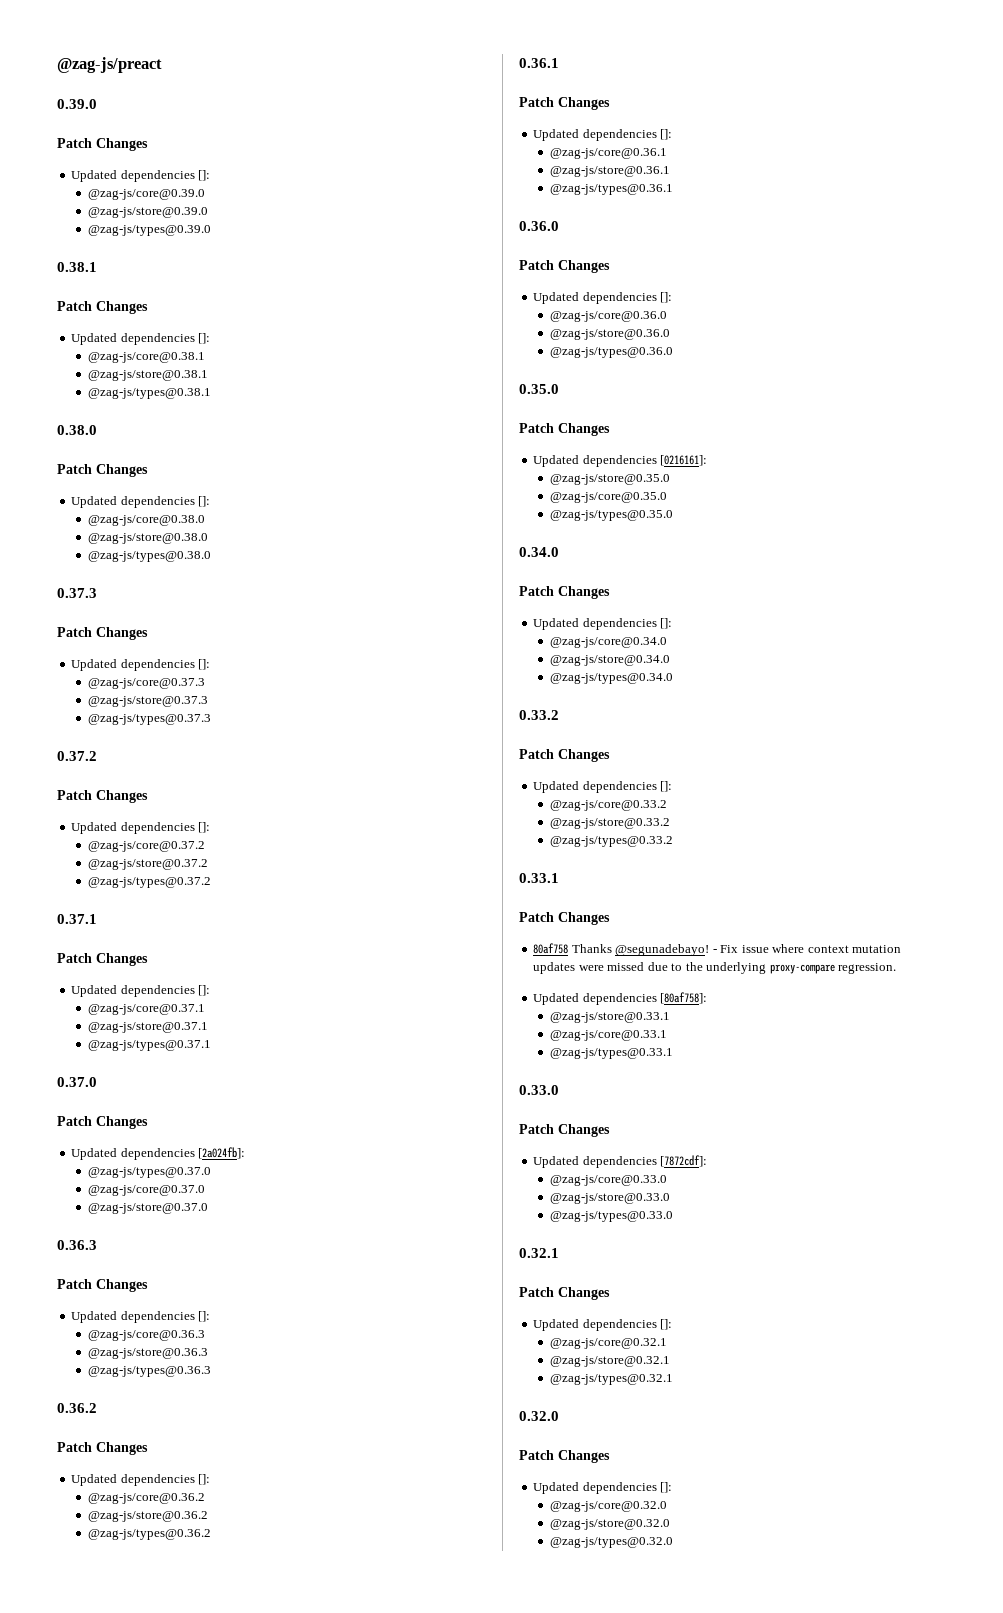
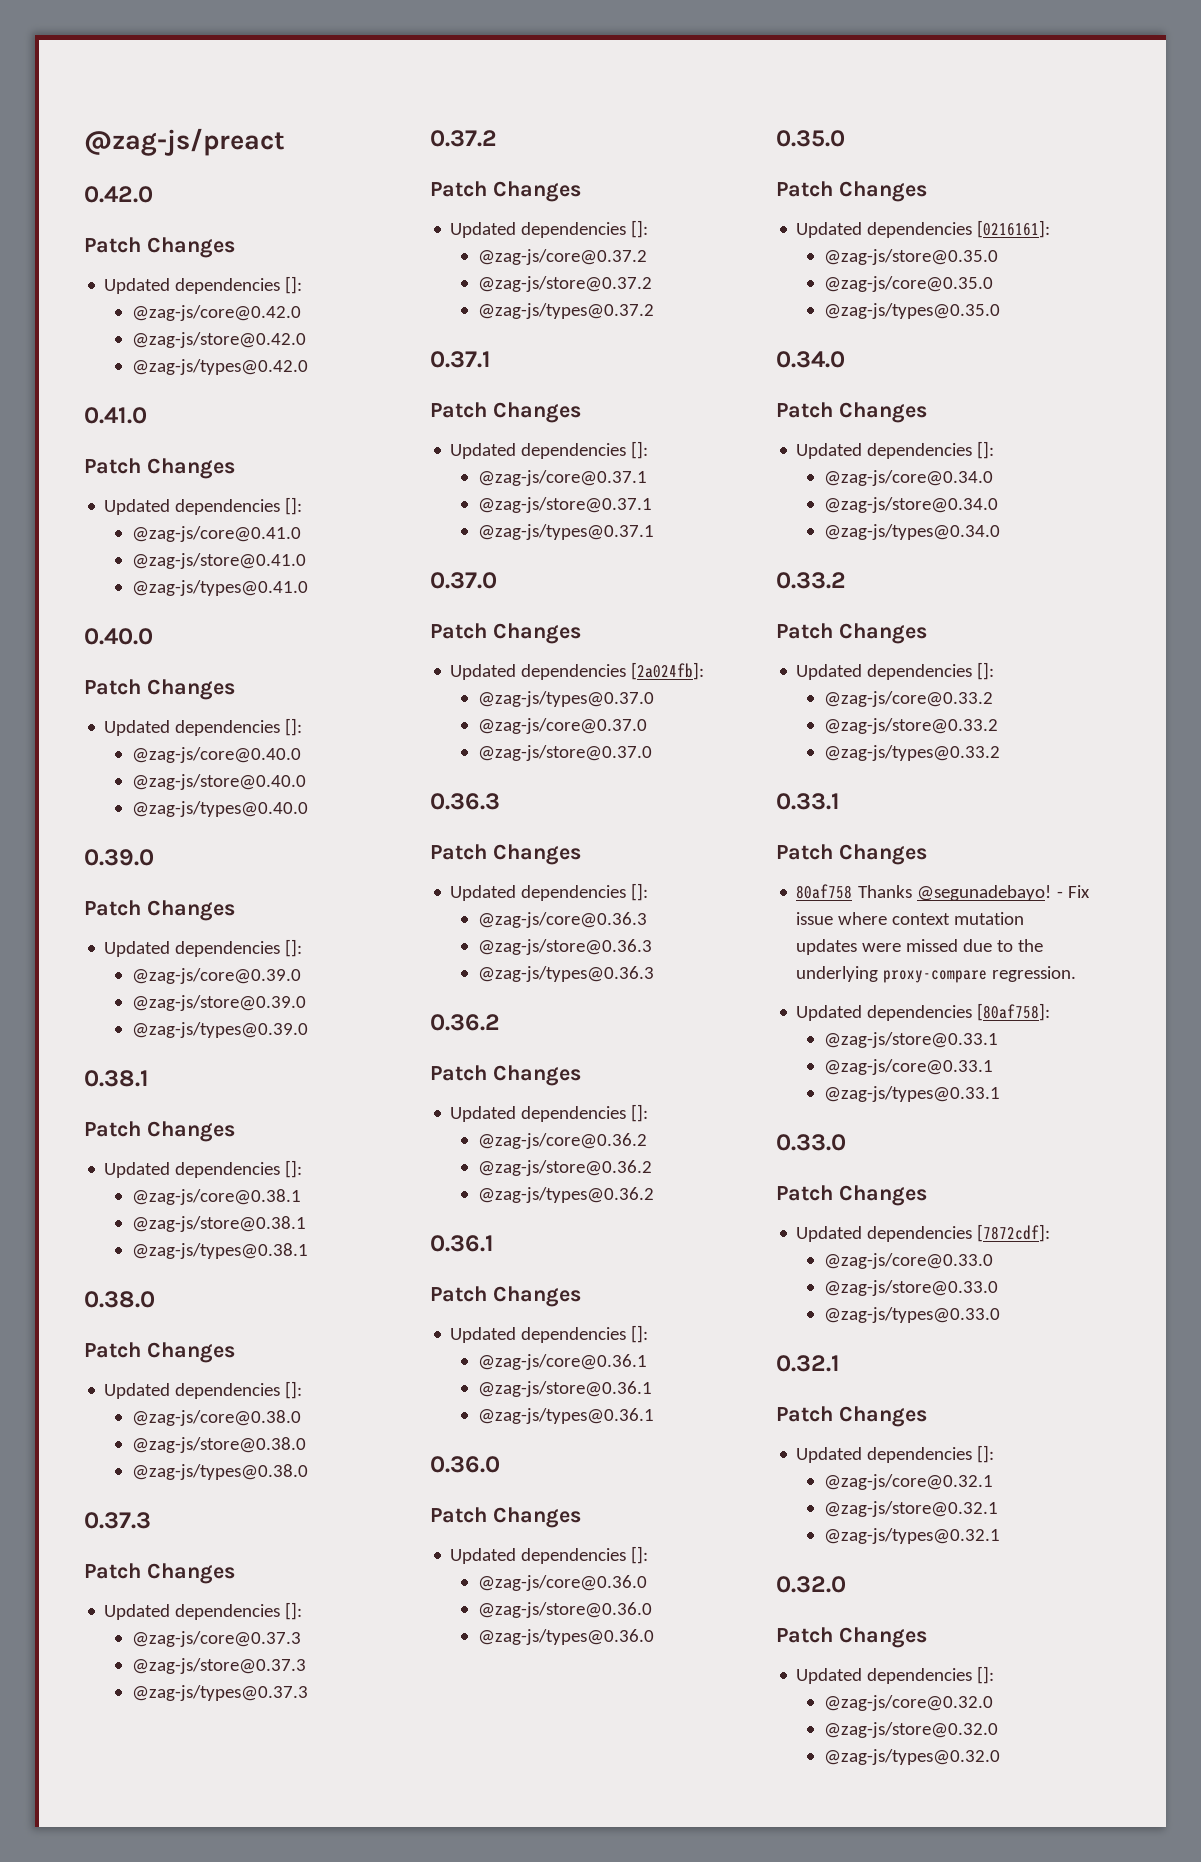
(162, 65) none -> [84,186,153,203] [84,237,235,258] [104,276,303,294] [131,305,301,321] [131,332,306,348] [131,359,308,375] [84,407,147,424] [84,458,235,479] [104,497,303,515] [131,526,301,542] [131,553,306,569] [131,580,308,596] [84,628,153,645] [84,679,235,700] [104,718,303,736] [131,747,301,763] [131,774,306,790] [131,801,308,817] // 0.42.0 // Patch Changes // Updated dependencies []: // @zag-js/core@0.42.0 // @zag-js/store@0.42.0 // @zag-js/types@0.42.0 // 0.41.0 // Patch Changes // Updated dependencies []: // @zag-js/core@0.41.0 // @zag-js/store@0.41.0 // @zag-js/types@0.41.0 // 0.40.0 // Patch Changes // Updated dependencies []: // @zag-js/core@0.40.0 // @zag-js/store@0.40.0 // @zag-js/types@0.40.0

